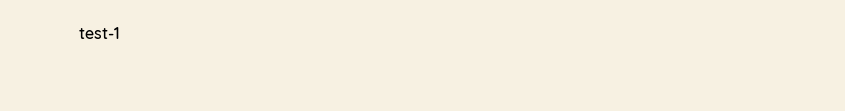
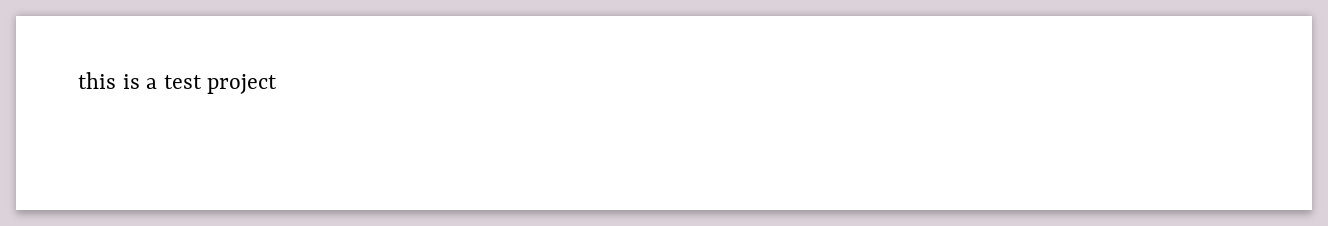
[79,27,120,39] test-1 -> [78,72,278,94] this is a test project

